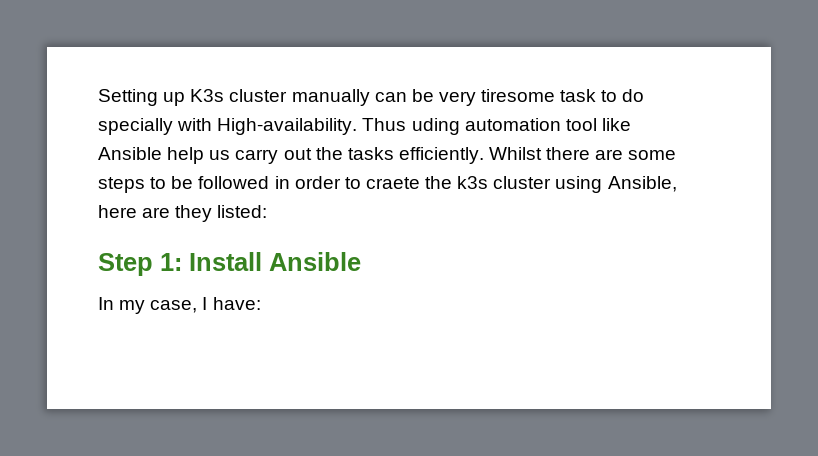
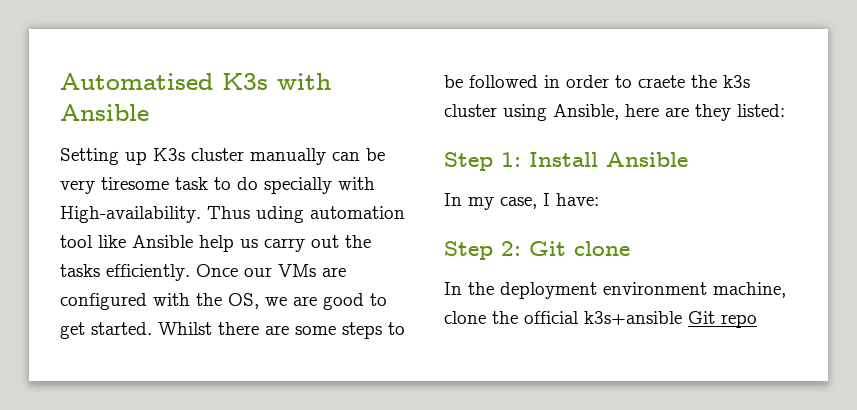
(98, 97) none -> [60,73,331,90] [60,104,149,121] Automatised K3s with Ansible //
(484, 155) none -> [196,264,346,277] [60,293,387,310] [60,322,152,339] Once our VMs are configured with the OS, we are good to get started.
(261, 303) none -> [444,241,630,260] [444,282,786,299] [444,311,757,328] // Step 2: Git clone // In the deployment environment machine, clone the official k3s+ansible Git repo

